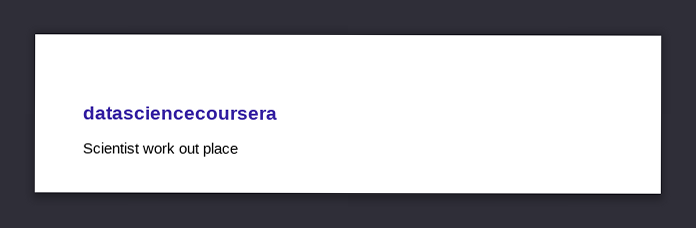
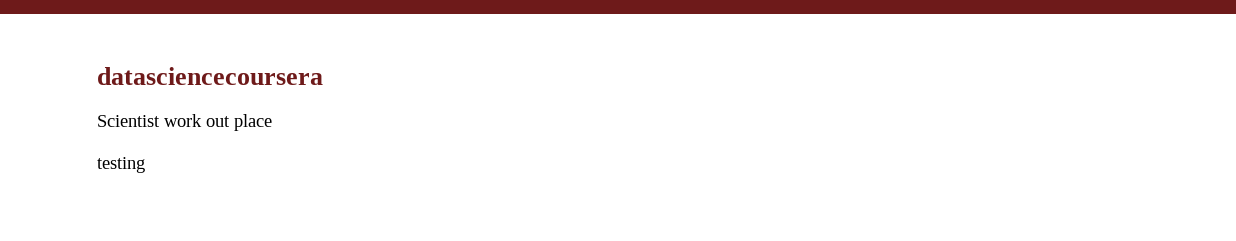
(239, 149) none -> [97,157,145,173] // testing

